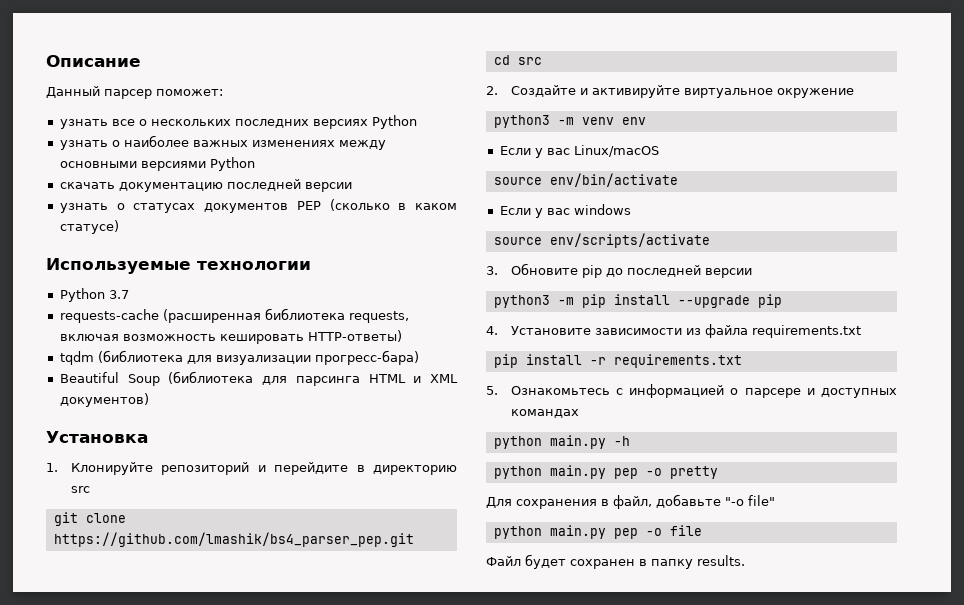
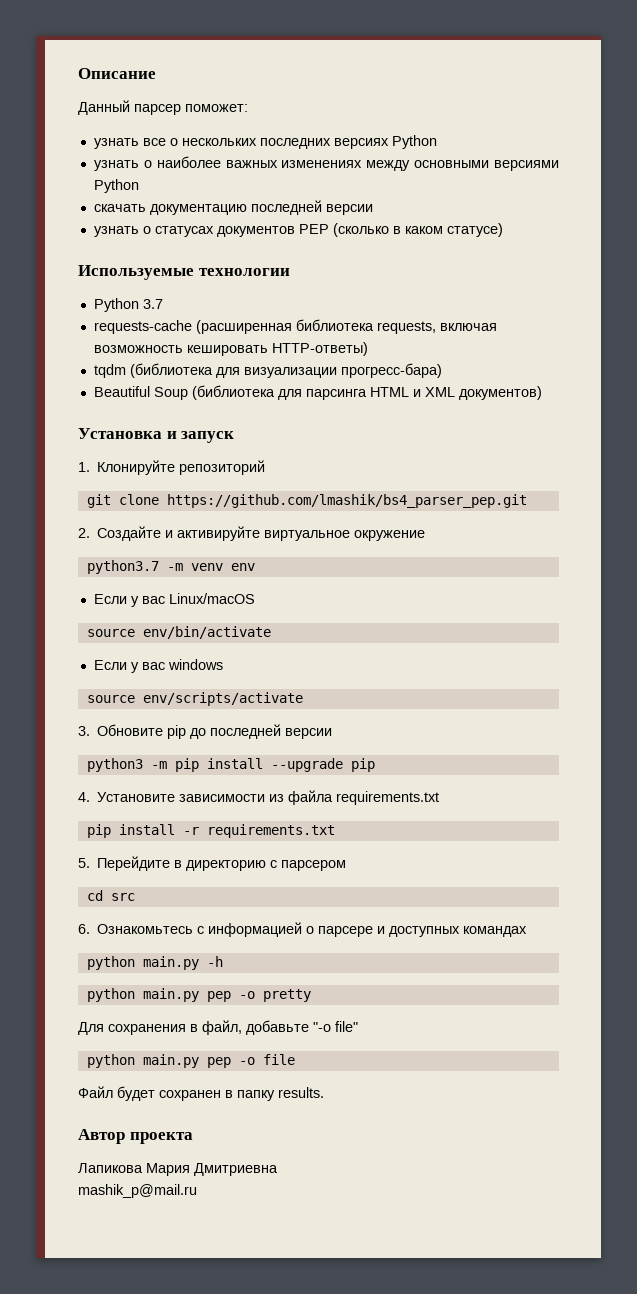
(148, 437) none -> [166,431,235,443] и запуск
[257,462,457,475] [70,486,90,493] и перейдите в директорию src -> (266, 467) none
[493,55,542,65] // cd src -> (527, 501) none
[493,115,550,128] python3 -> [86,560,159,574] python3.7
(498, 390) none -> [97,856,347,871] [86,890,135,901] [78,924,90,934] Перейдите в директорию с парсером // cd src // 6.
(745, 560) none -> [78,1129,193,1144] [78,1163,278,1176] [78,1184,197,1198] // Автор проекта // Лапикова Мария Дмитриевна // mashik_p@mail.ru

